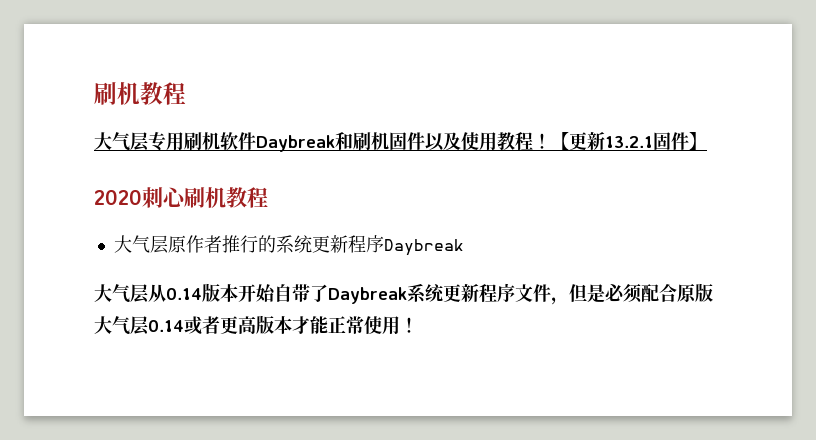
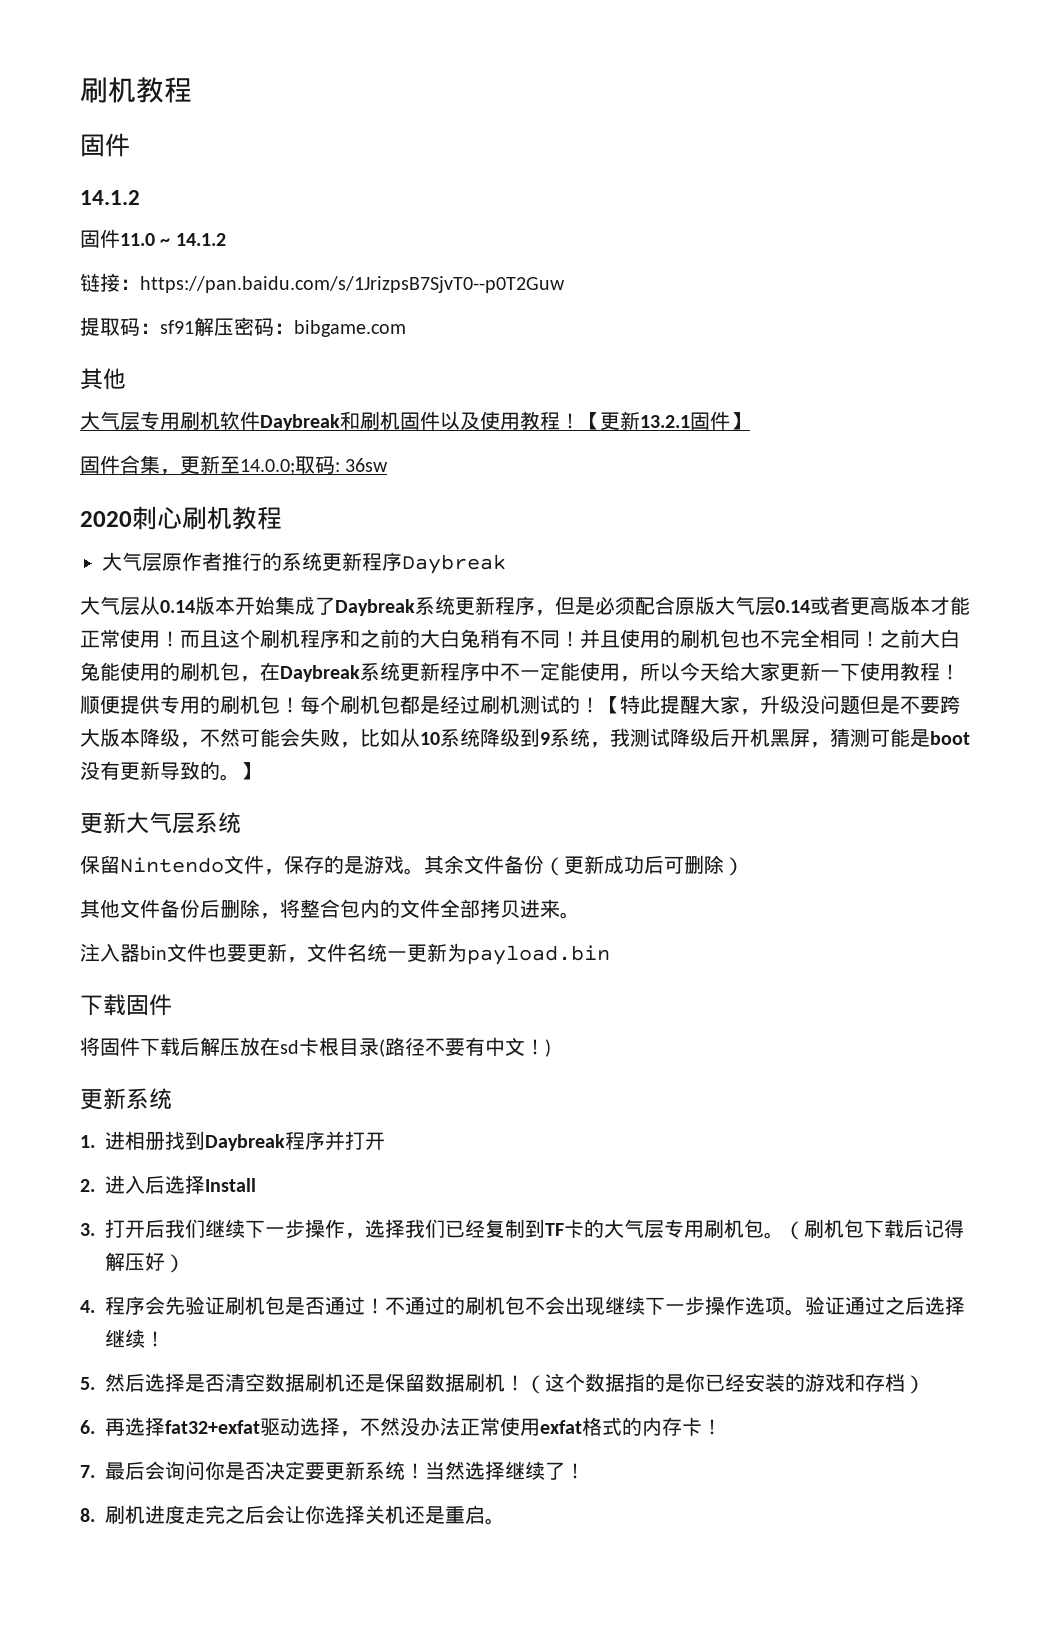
[94,82,186,105] 刷机教程 -> [80,77,192,103] [80,133,130,157] [80,190,140,205] [80,229,226,248] [80,273,565,293] [80,317,406,337] [80,368,126,390] 刷机教程 // 固件 // 14.1.2 // 固件11.0 ~ 14.1.2 // 链接：https://pan.baidu.com/s/1JrizpsB7SjvT0--p0T2Guw // 提取码：sf91解压密码：bibgame.com // 其他
(707, 141) none -> [80,455,389,475] // 固件合集，更新至14.0.0;取码: 36sw
[274,284,310,302] 自带 -> [275,596,315,615] 集成
[515,284,551,302] 文件 -> (535, 605) none
(418, 325) none -> [180,629,960,649] [80,662,960,682] [80,695,960,715] [80,728,970,748] [80,761,260,781] [80,812,241,834] [80,855,744,876] [80,899,580,919] [80,943,610,965] [80,994,172,1016] [80,1037,551,1057] [80,1088,172,1110] [80,1131,385,1151] [80,1175,256,1194] [80,1219,964,1240] [105,1252,185,1273] [80,1296,965,1316] [105,1329,165,1348] [80,1373,925,1394] [80,1417,722,1437] [80,1461,585,1480] [80,1505,505,1525] 而且这个刷机程序和之前的大白兔稍有不同！并且使用的刷机包也不完全相同！之前大白兔能使用的刷机包，在Daybreak系统更新程序中不一定能使用，所以今天给大家更新一下使用教程！顺便提供专用的刷机包！每个刷机包都是经过刷机测试的！【特此提醒大家，升级没问题但是不要跨大版本降级，不然可能会失败，比如从10系统降级到9系统，我测试降级后开机黑屏，猜测可能是boot没有更新导致的。】 // 更新大气层系统 // 保留Nintendo文件，保存的是游戏。其余文件备份（更新成功后可删除） // 其他文件备份后删除，将整合包内的文件全部拷贝进来。 // 注入器bin文件也要更新，文件名统一更新为payload.bin // 下载固件 // 将固件下载后解压放在sd卡根目录(路径不要有中文！) // 更新系统 // 1.进相册找到Daybreak程序并打开 // 2.进入后选择Install // 3.打开后我们继续下一步操作，选择我们已经复制到TF卡的大气层专用刷机包。（刷机包下载后记得解压好） // 4.程序会先验证刷机包是否通过！不通过的刷机包不会出现继续下一步操作选项。验证通过之后选择继续！ // 5.然后选择是否清空数据刷机还是保留数据刷机！（这个数据指的是你已经安装的游戏和存档） // 6.再选择fat32+exfat驱动选择，不然没办法正常使用exfat格式的内存卡！ // 7.最后会询问你是否决定要更新系统！当然选择继续了！ // 8.刷机进度走完之后会让你选择关机还是重启。

